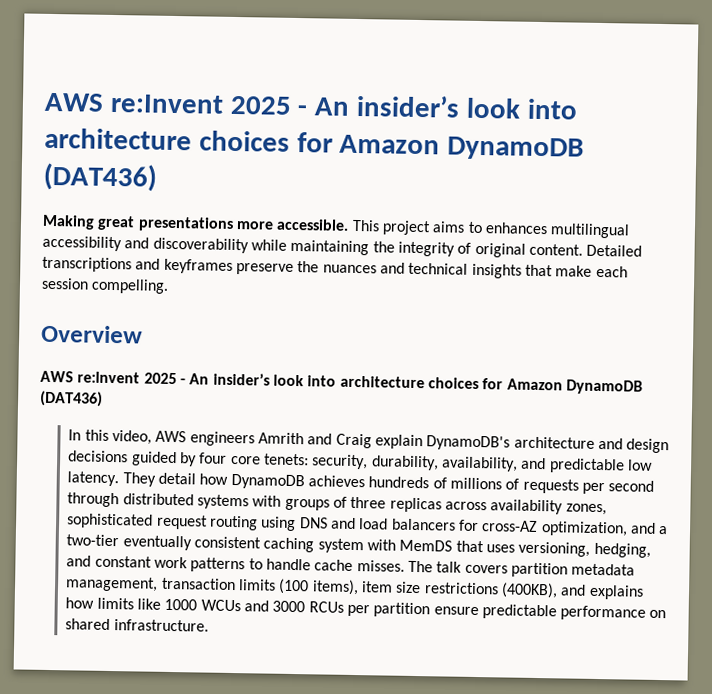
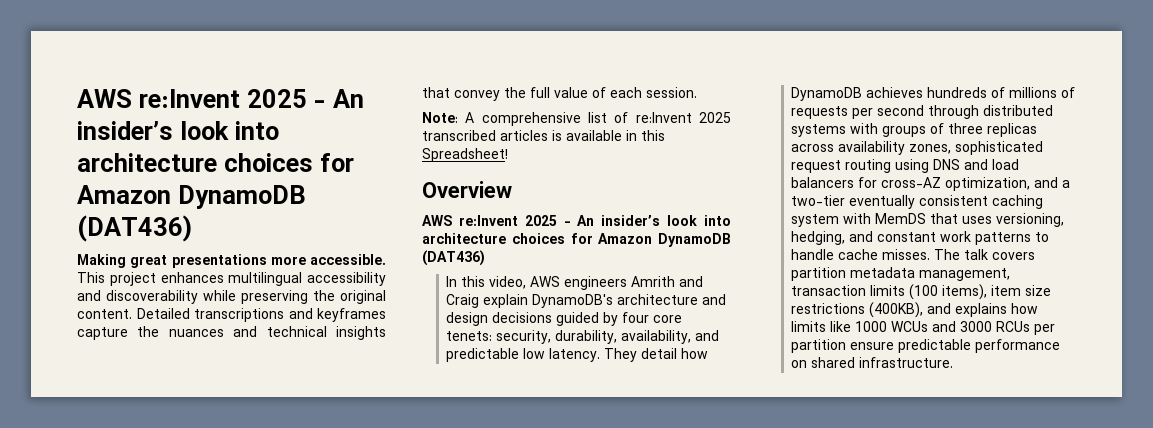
[432,221,483,234] aims to -> (156, 279) none
[290,239,472,257] maintaining the integrity of -> [241,290,335,304] preserving the
[235,263,294,275] preserve -> [77,327,128,340] capture
[555,265,628,278] [41,277,170,294] make each session compelling. -> [454,87,697,101] [422,112,731,126] [422,130,665,141] [422,148,508,162] convey the full value of each session. // Note: A comprehensive list of re:Invent 2025 transcribed articles is available in this Spreadsheet!

